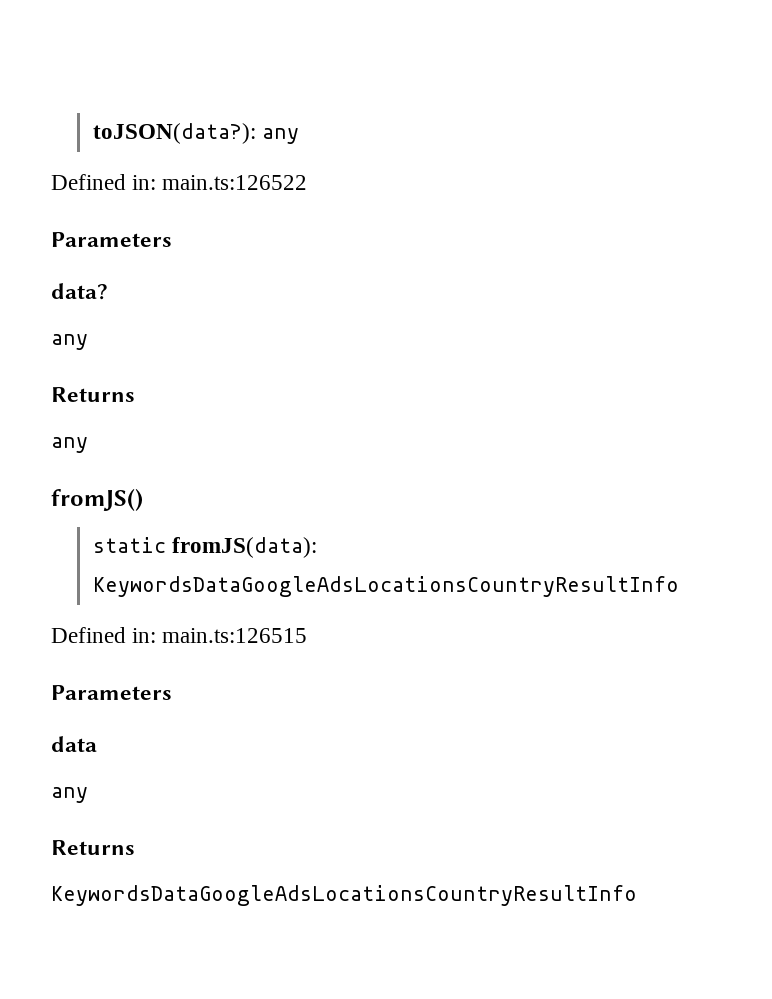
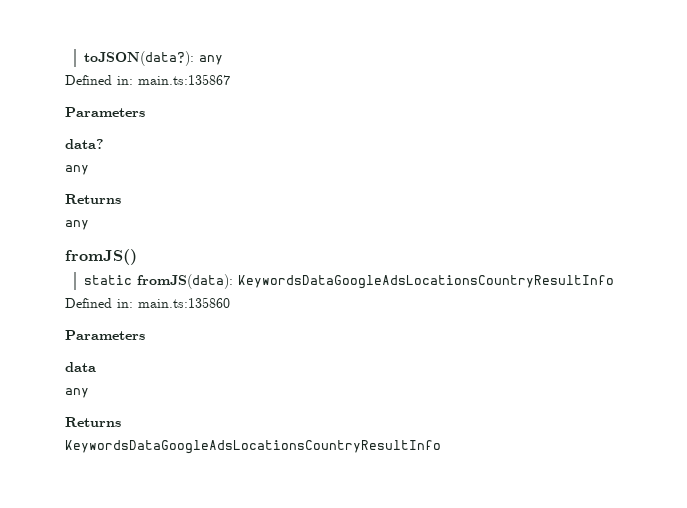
[162,175,308,190] main.ts:126522 -> [138,74,230,85] main.ts:135867
[162,628,308,643] main.ts:126515 -> [138,297,230,308] main.ts:135860

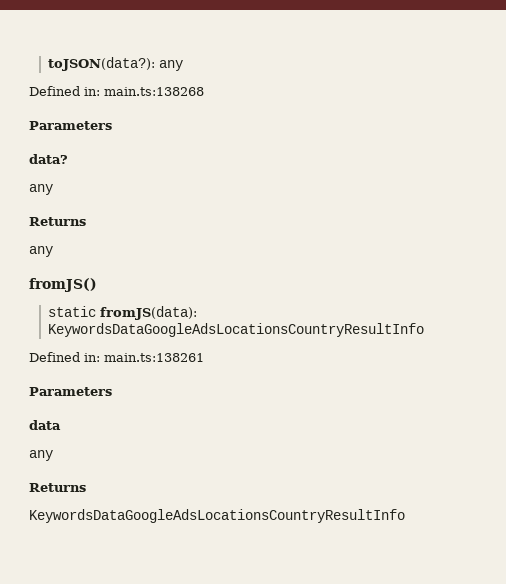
[138,74,230,85] main.ts:135867 -> [104,87,204,96] main.ts:138268
[138,297,230,308] main.ts:135860 -> [104,353,204,362] main.ts:138261

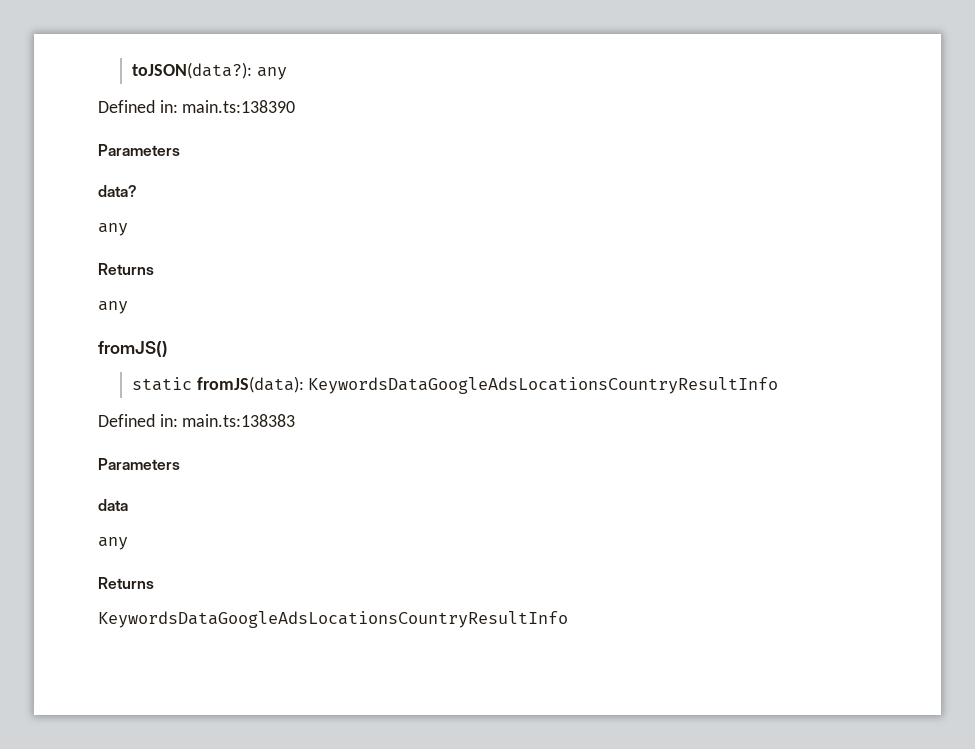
[104,87,204,96] main.ts:138268 -> [182,100,296,113] main.ts:138390
[104,353,204,362] main.ts:138261 -> [182,414,296,427] main.ts:138383

